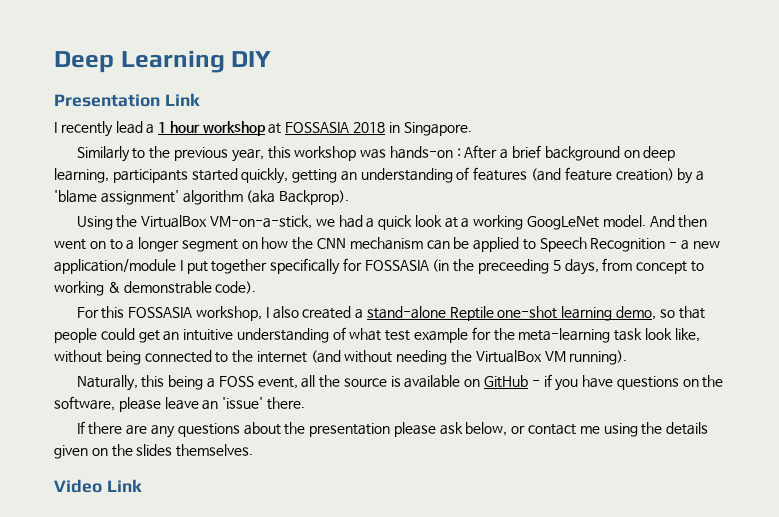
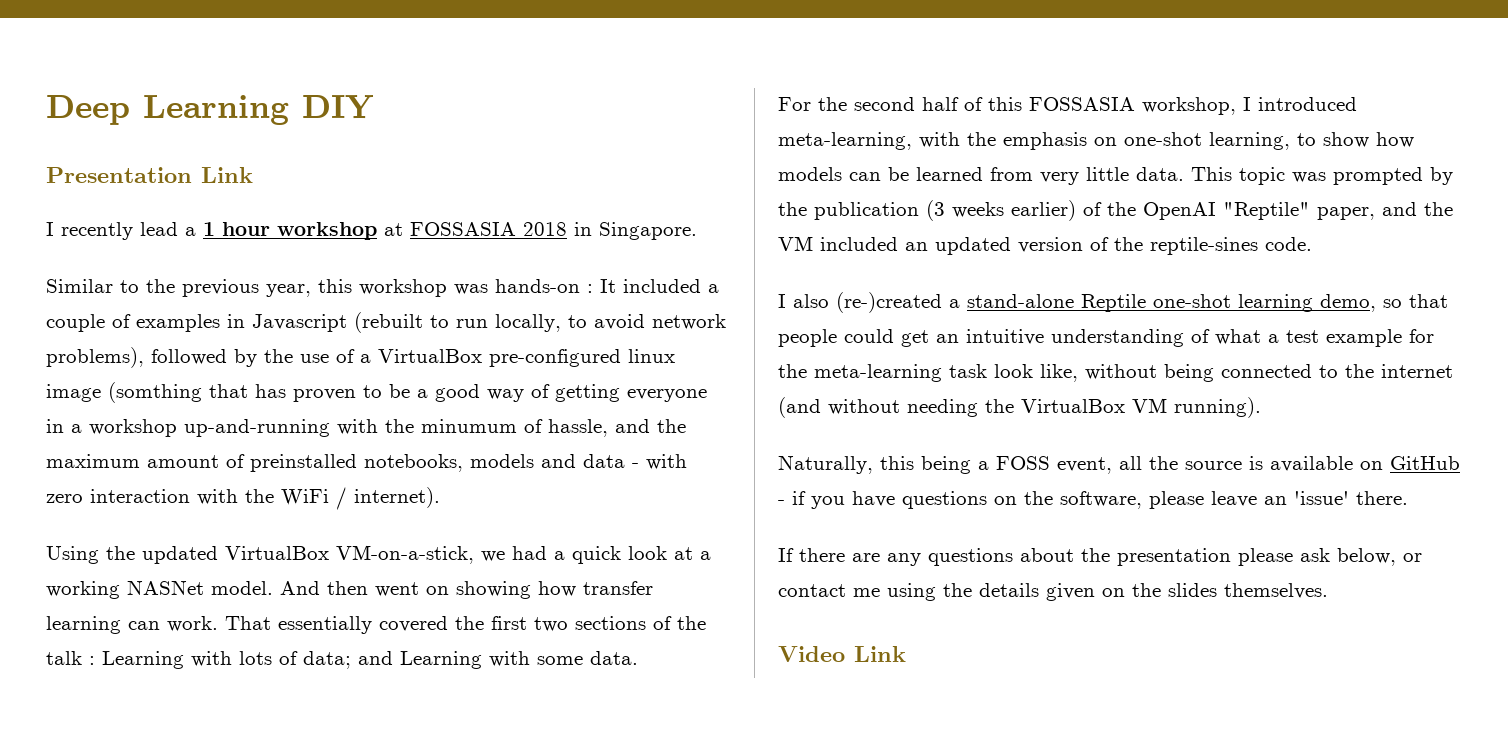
[76,146,130,162] Similarly -> [46,279,113,293] Similar
[464,145,676,161] [54,167,705,184] [54,190,350,205] After a brief background on deep learning, participants started quickly, getting an understanding of features (and feature creation) by a 'blame assignment' algorithm (aka Backprop). -> [600,279,719,293] [46,312,726,333] [46,347,675,368] [46,382,707,403] [46,419,686,437] [46,454,687,472] [46,487,440,510] It included a couple of examples in Javascript (rebuilt to run locally, to avoid network problems), followed by the use of a VirtualBox pre-configured linux image (somthing that has proven to be a good way of getting everyone in a workshop up-and-running with the minumum of hassle, and the maximum amount of preinstalled notebooks, models and data - with zero interaction with the WiFi / internet).
(138, 221) none -> [142,546,218,564] updated
[526,216,599,230] GoogLeNet -> [127,580,204,595] NASNet
[109,237,720,252] [54,258,704,275] [54,281,257,296] [76,306,352,321] to a longer segment on how the CNN mechanism can be applied to Speech Recognition - a new application/module I put together specifically for FOSSASIA (in the preceeding 5 days, from concept to working & demonstrable code). // For this FOSSASIA workshop, I also created -> [456,581,653,599] [46,616,706,634] [46,651,638,669] [778,97,1357,115] [778,132,1414,150] [778,167,1453,185] [778,200,1453,221] [778,236,1312,255] [778,292,942,313] showing how transfer learning can work. That essentially covered the first two sections of the talk : Learning with lots of data; and Learning with some data. // For the second half of this FOSSASIA workshop, I introduced meta-learning, with the emphasis on one-shot learning, to show how models can be learned from very little data. This topic was prompted by the publication (3 weeks earlier) of the OpenAI "Reptile" paper, and the VM included an updated version of the reptile-sines code. // I also (re-)created
(382, 334) none -> [1268,334,1279,343] a

